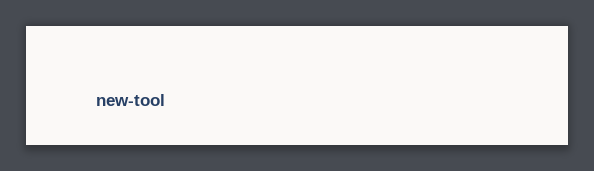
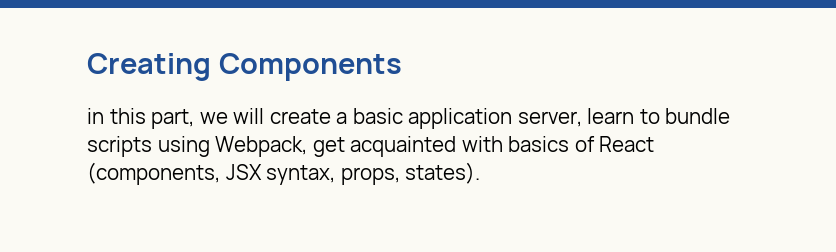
[96,94,165,106] new-tool -> [87,53,402,81] [87,108,731,129] [87,136,655,157] [87,162,481,185] Creating Components // in this part, we will create a basic application server, learn to bundle scripts using Webpack, get acquainted with basics of React (components, JSX syntax, props, states).

